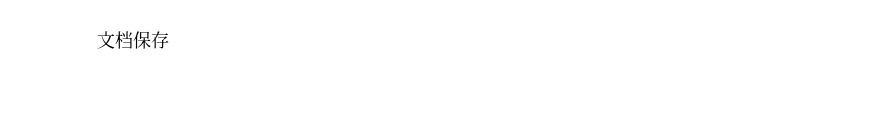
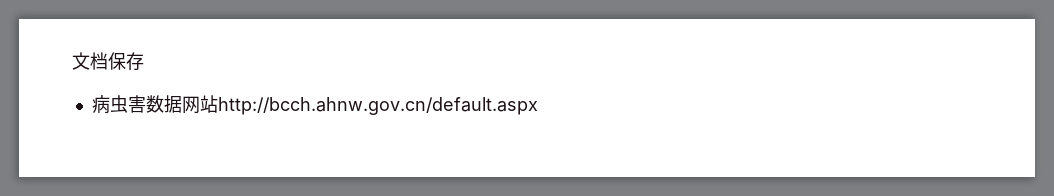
(169, 40) none -> [91,95,538,115] // 病虫害数据网站http://bcch.ahnw.gov.cn/default.aspx

